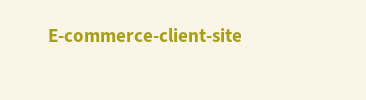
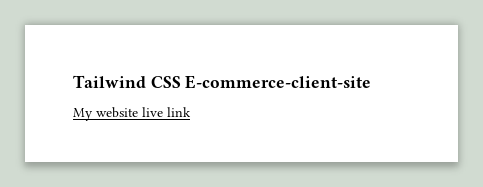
(48, 35) none -> [73,75,181,88] Tailwind CSS
(242, 35) none -> [73,107,191,121] // My website live link

